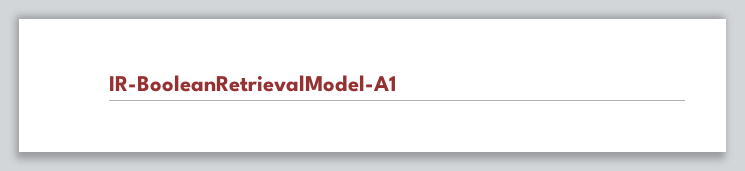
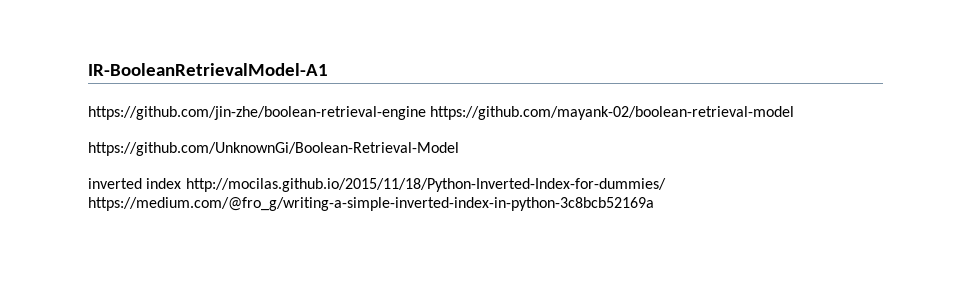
(396, 83) none -> [88,106,795,120] [88,142,459,156] [88,178,666,192] [88,197,654,211] // https://github.com/jin-zhe/boolean-retrieval-engine https://github.com/mayank-02/boolean-retrieval-model // https://github.com/UnknownGi/Boolean-Retrieval-Model // inverted index http://mocilas.github.io/2015/11/18/Python-Inverted-Index-for-dummies/ https://medium.com/@fro_g/writing-a-simple-inverted-index-in-python-3c8bcb52169a

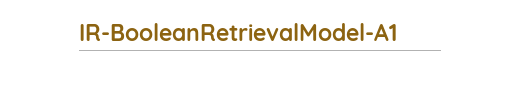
[88,106,795,120] [88,142,459,156] [88,178,666,192] [88,197,654,211] // https://github.com/jin-zhe/boolean-retrieval-engine https://github.com/mayank-02/boolean-retrieval-model // https://github.com/UnknownGi/Boolean-Retrieval-Model // inverted index http://mocilas.github.io/2015/11/18/Python-Inverted-Index-for-dummies/ https://medium.com/@fro_g/writing-a-simple-inverted-index-in-python-3c8bcb52169a -> (397, 32) none

